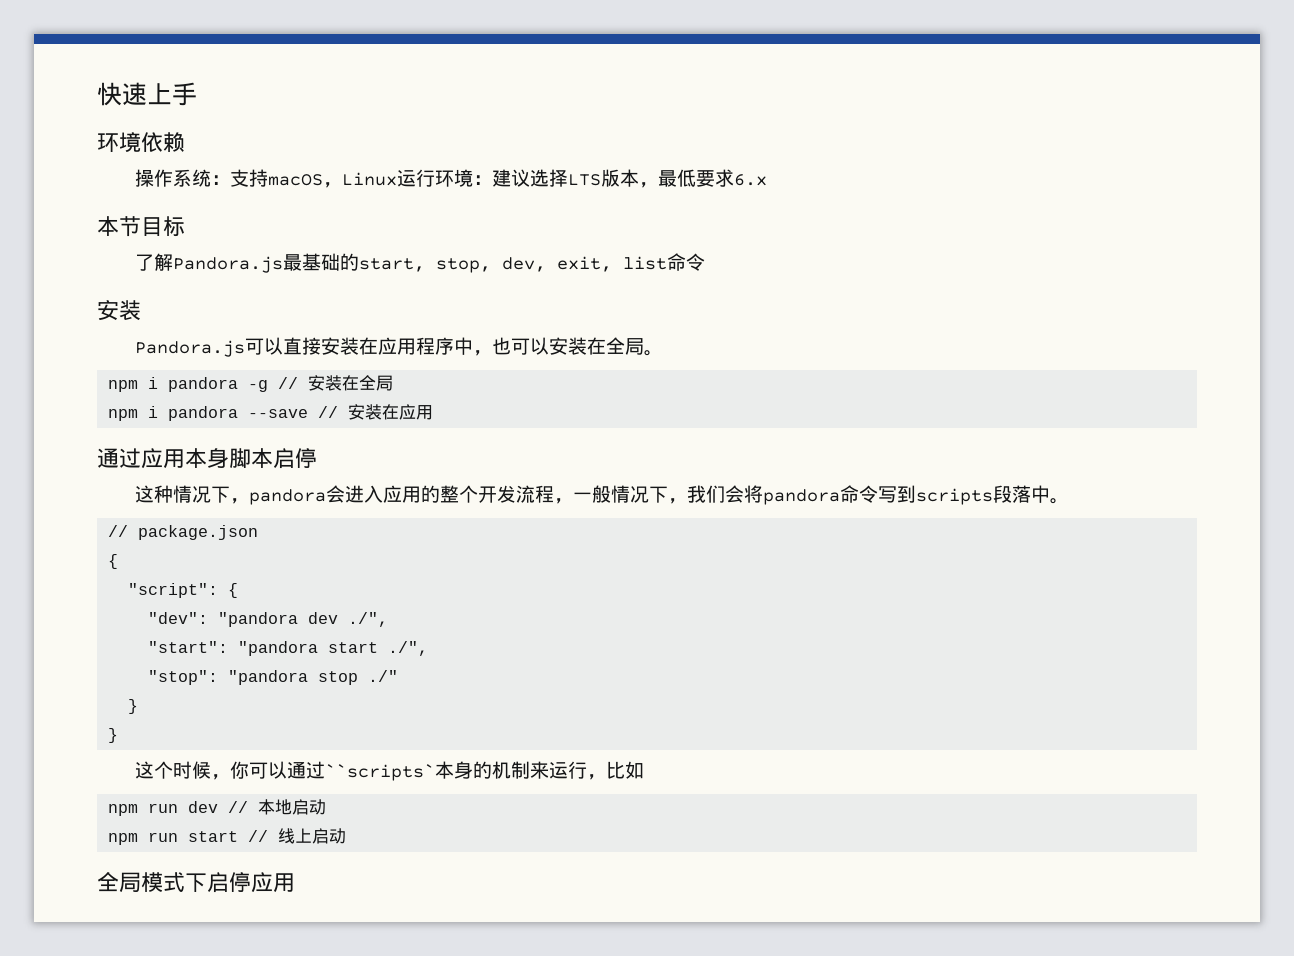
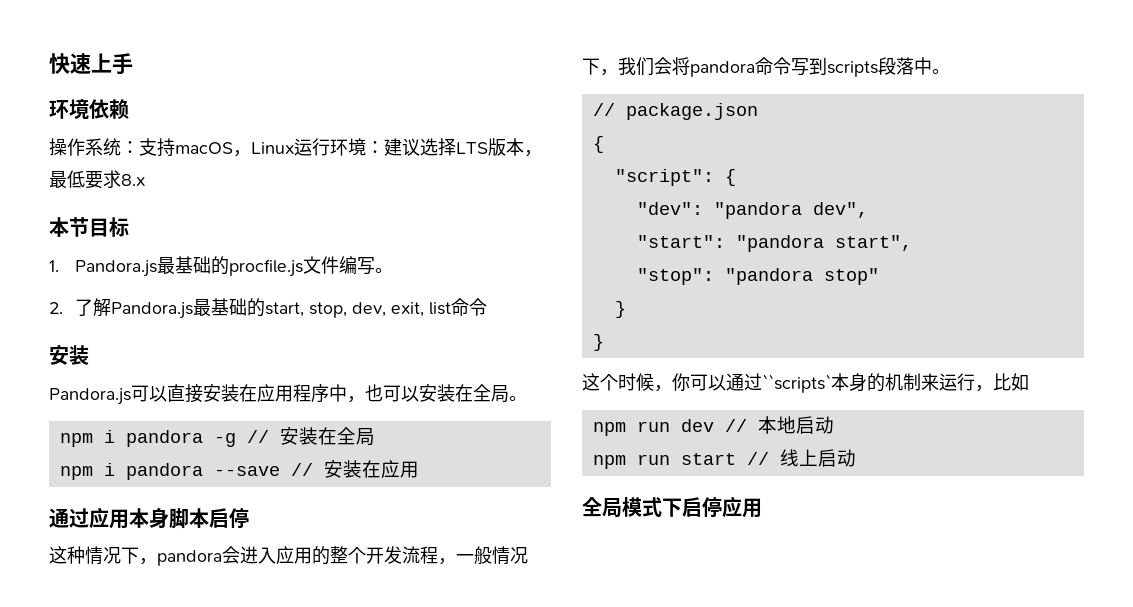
[733,174,767,186] 6.x -> [121,174,145,186] 8.x
(185, 226) none -> [49,256,393,277] [49,302,63,314] 1. Pandora.js最基础的procfile.js文件编写。 // 2.
[308,612,389,627] dev ./", -> [812,202,868,218] dev",
[328,641,429,656] start ./", -> [834,235,912,251] start",
[318,670,399,685] stop ./" -> [823,268,879,285] stop"

